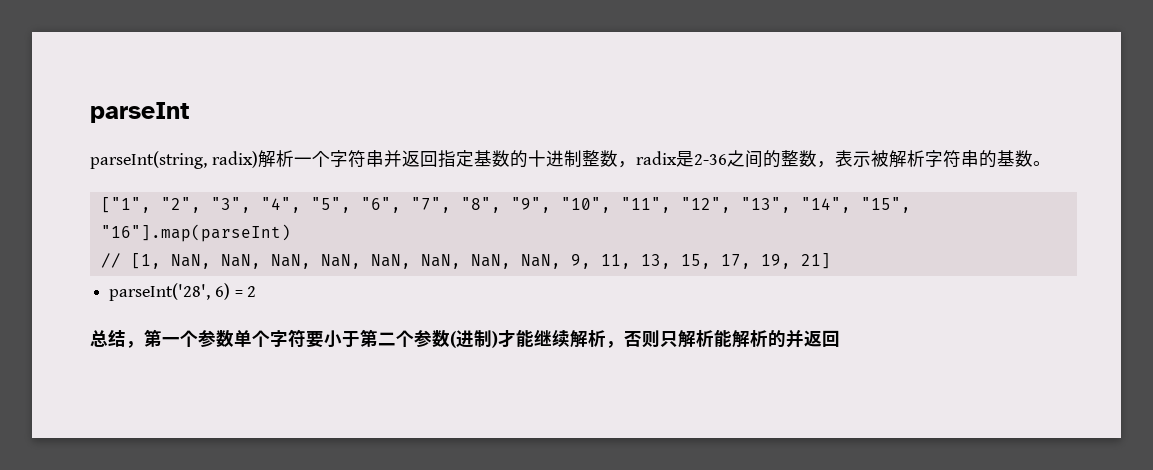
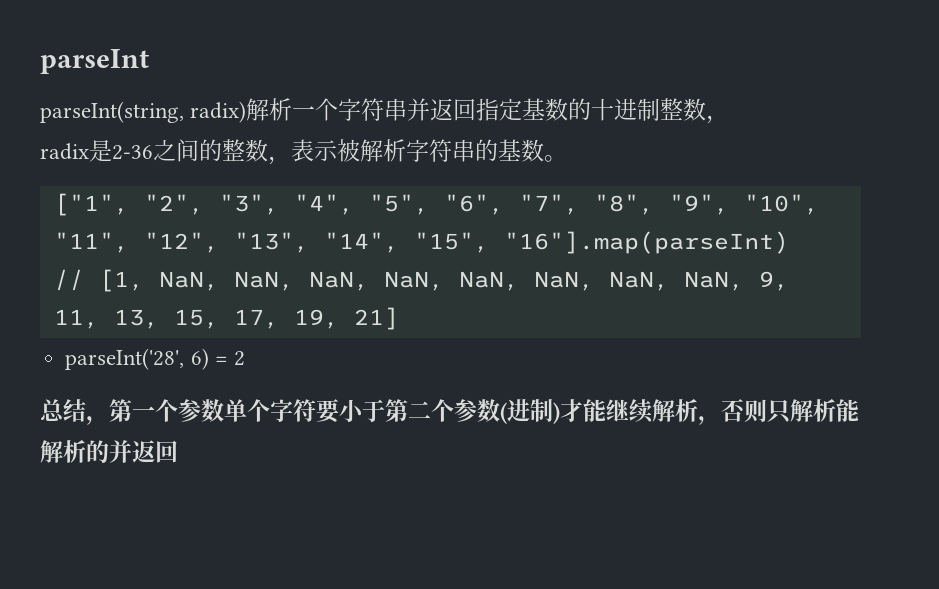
(636, 164) none -> (730, 119) //

